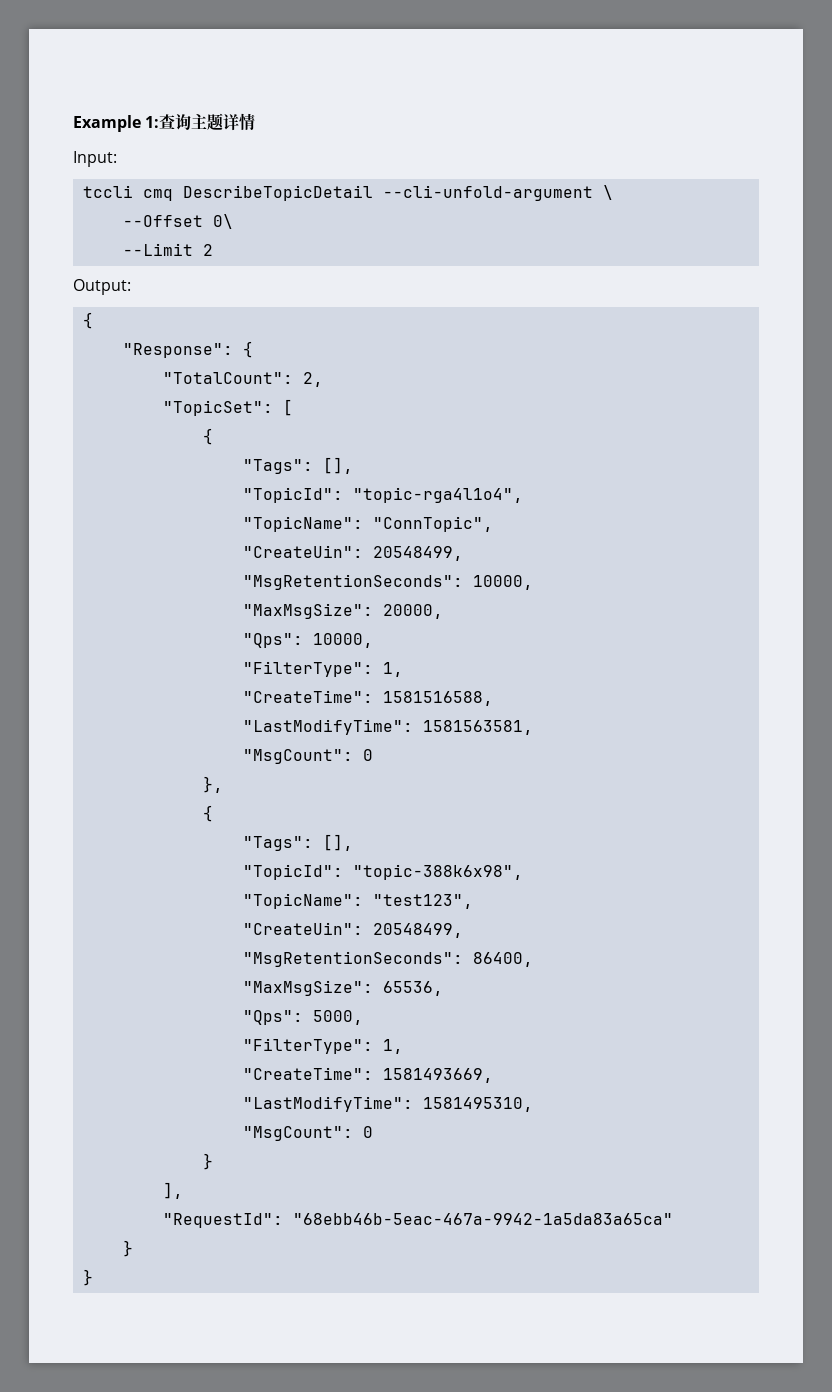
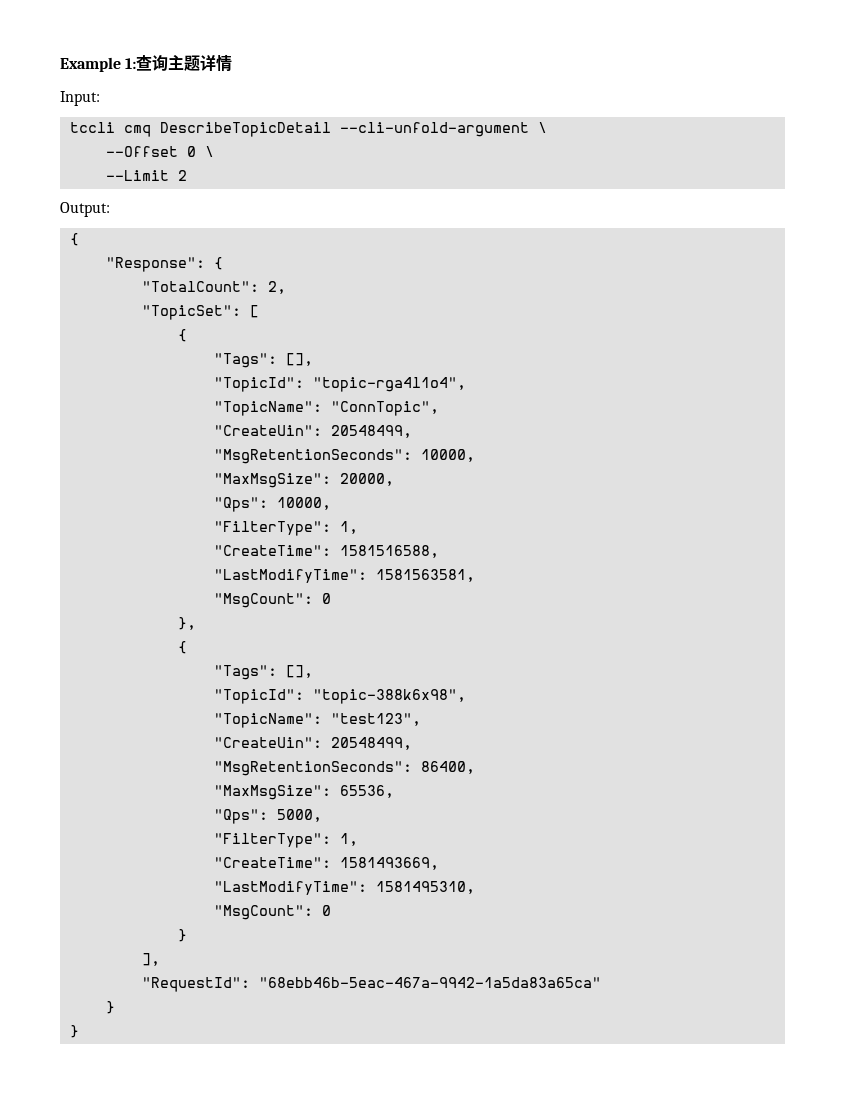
[212,214,233,229] 0\ -> [186,146,214,157] 0 \

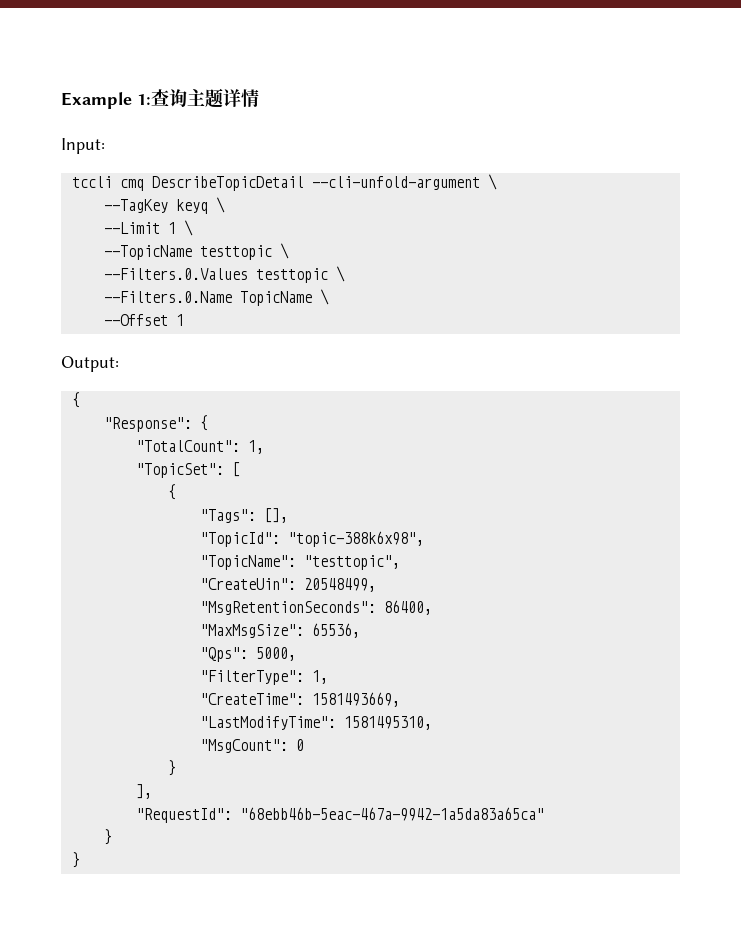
[105,146,196,157] --Offset 0 -> [103,199,208,214] --TagKey keyq
[177,170,187,181] 2 -> [167,220,193,236] [103,243,289,260] [103,266,345,283] [103,289,329,306] [103,314,184,326] 1 \ // --TopicName testtopic \ // --Filters.0.Values testtopic \ // --Filters.0.Name TopicName \ // --Offset 1
[267,281,286,294] 2, -> [247,440,264,454] 1,
[213,377,466,392] [213,401,439,416] [213,425,412,438] [213,449,475,464] [213,473,394,488] [213,497,331,512] [213,521,358,536] [213,545,439,558] [213,569,475,583] [213,593,331,608] [177,617,196,630] [177,641,187,654] [213,665,313,680] // "TopicId": "topic-rga4l1o4", // "TopicName": "ConnTopic", // "CreateUin": 20548499, // "MsgRetentionSeconds": 10000, // "MaxMsgSize": 20000, // "Qps": 10000, // "FilterType": 1, // "CreateTime": 1581516588, // "LastModifyTime": 1581563581, // "MsgCount": 0 // }, // { // "Tags": [], -> (288, 515) none
[330,713,421,726] "test123", -> [303,555,400,570] "testtopic",

